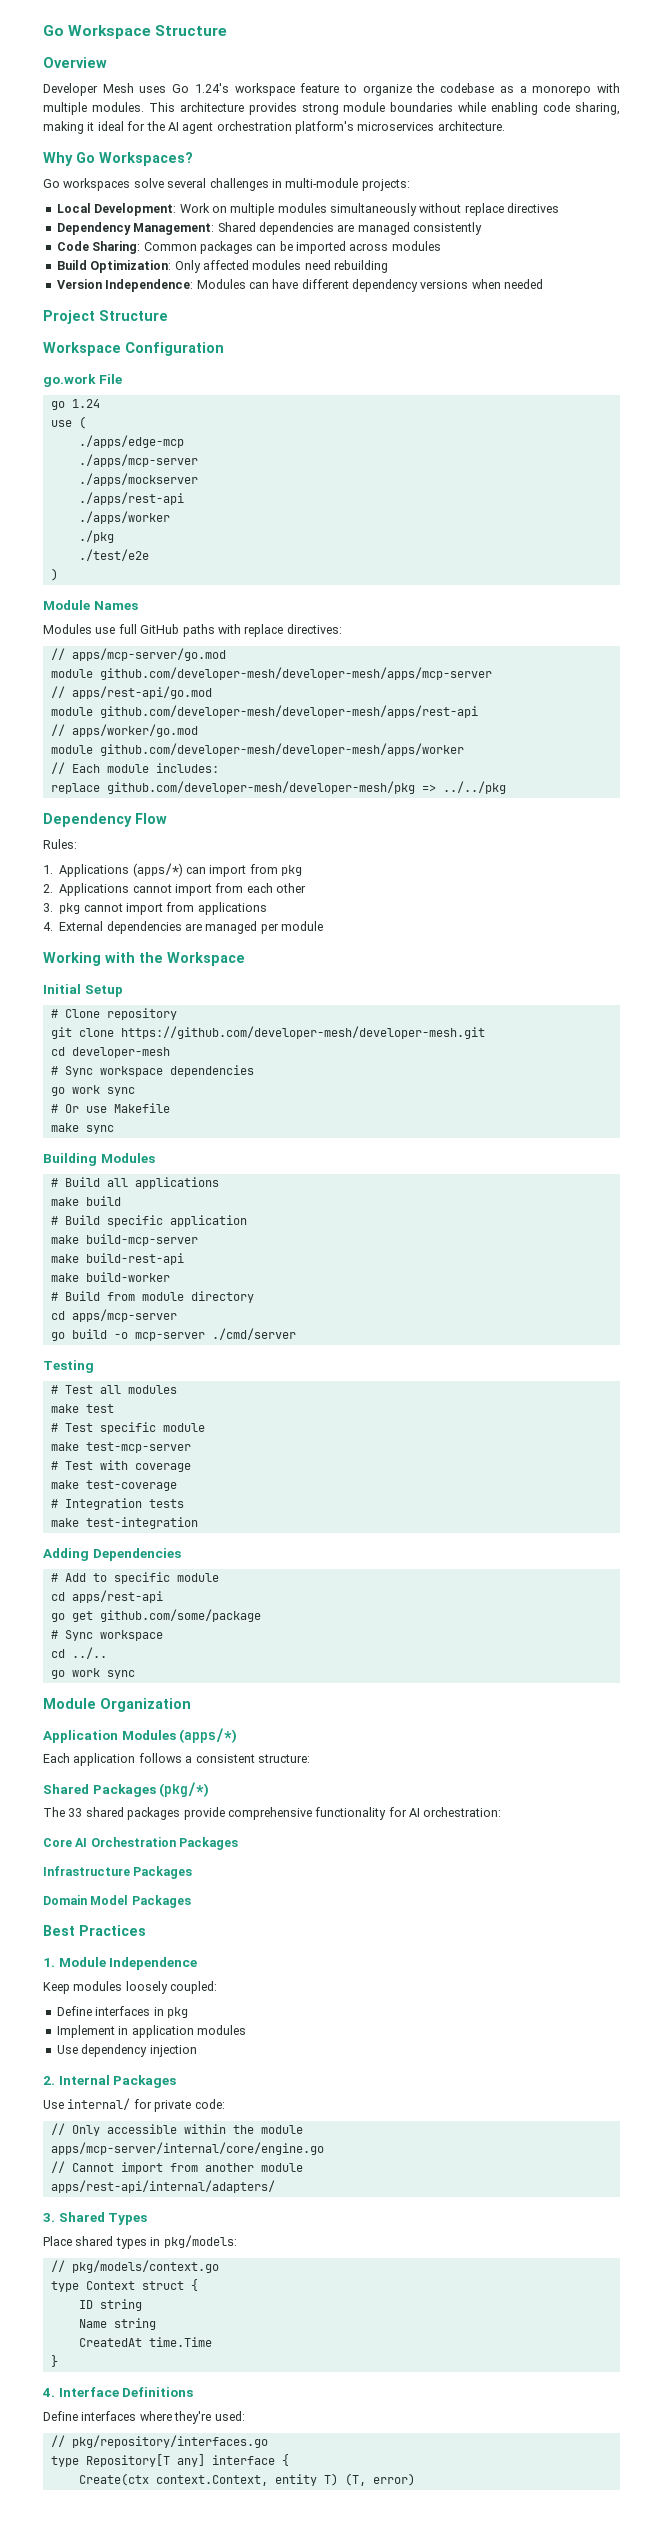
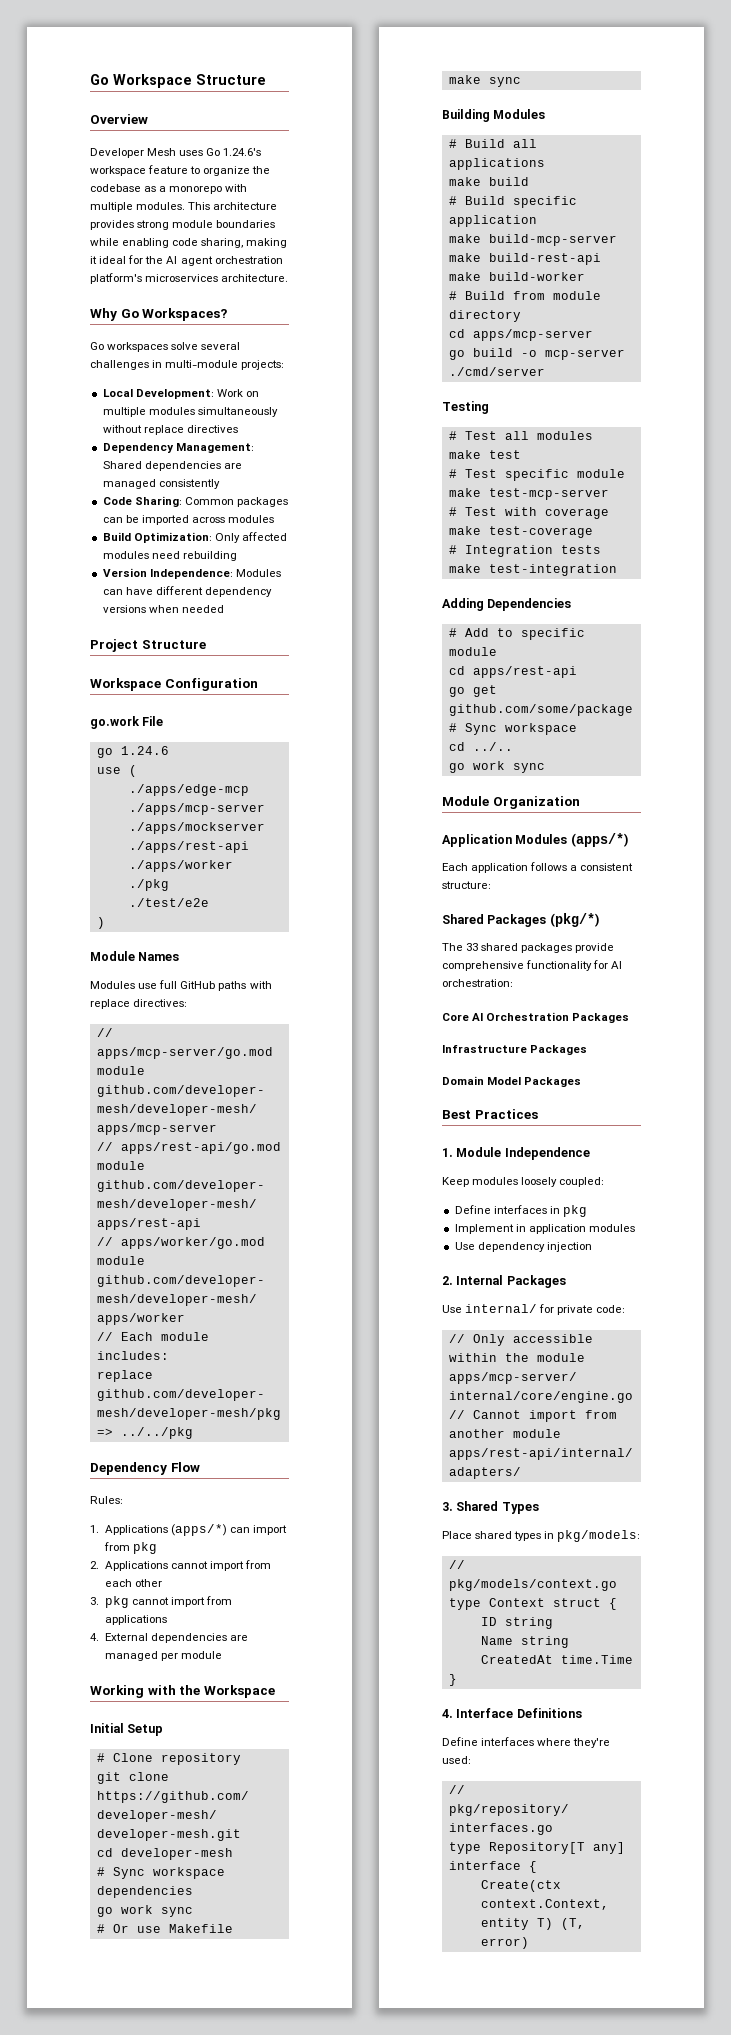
[194,83,229,93] 1.24's -> [223,148,262,156] 1.24.6's
[71,399,100,408] 1.24 -> [120,746,169,755] 1.24.6

